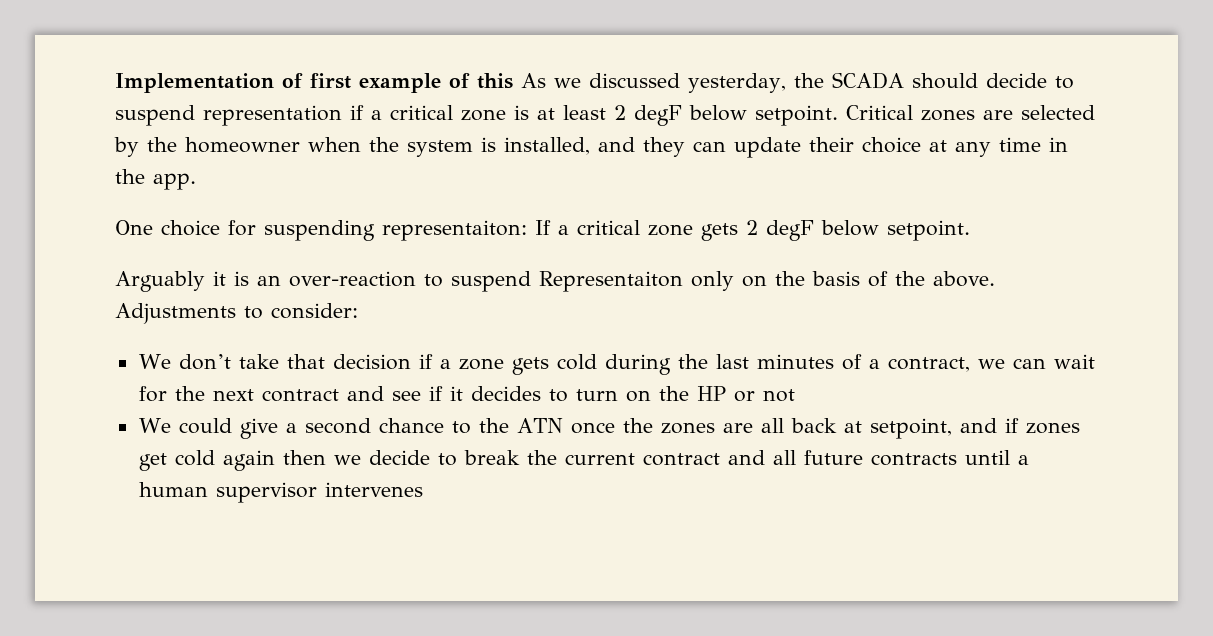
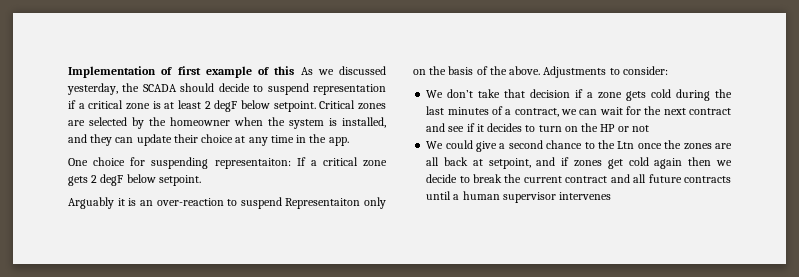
[516,418,563,433] ATN -> [617,141,635,149] Ltn

